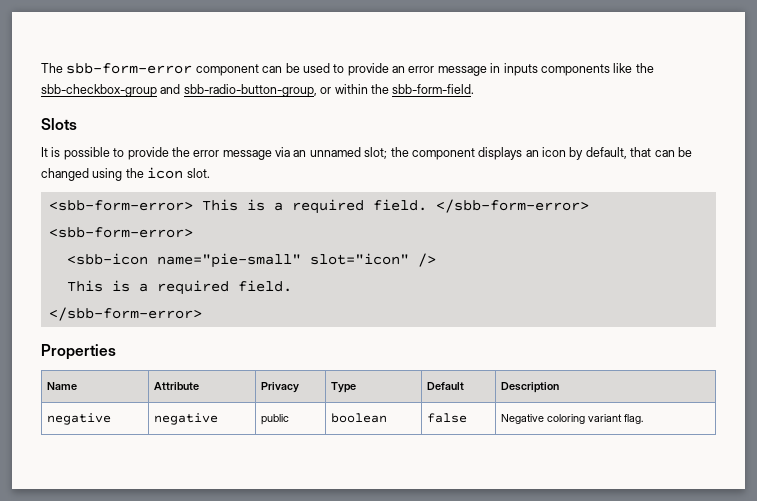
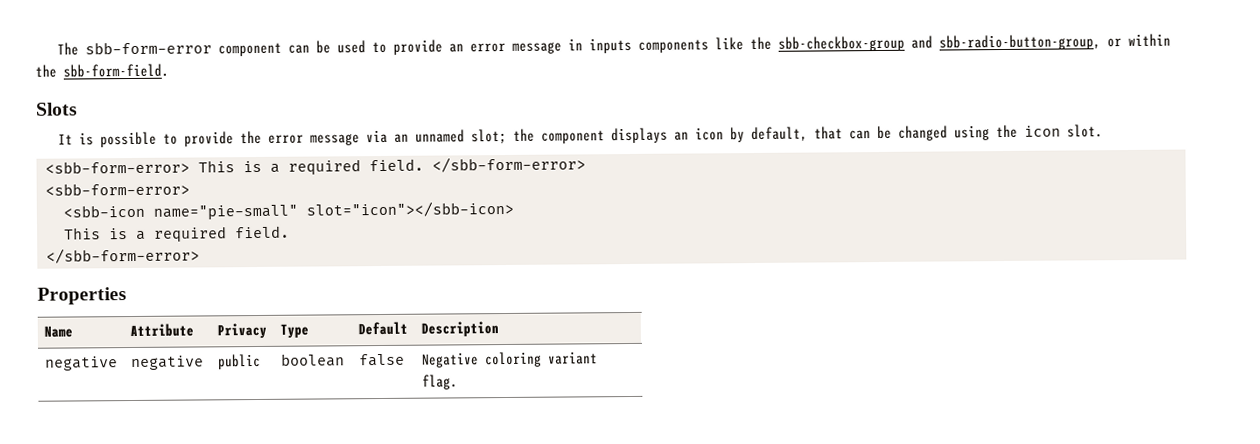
[309,253,436,267] slot="icon" /> -> [305,200,514,218] slot="icon"></sbb-icon>

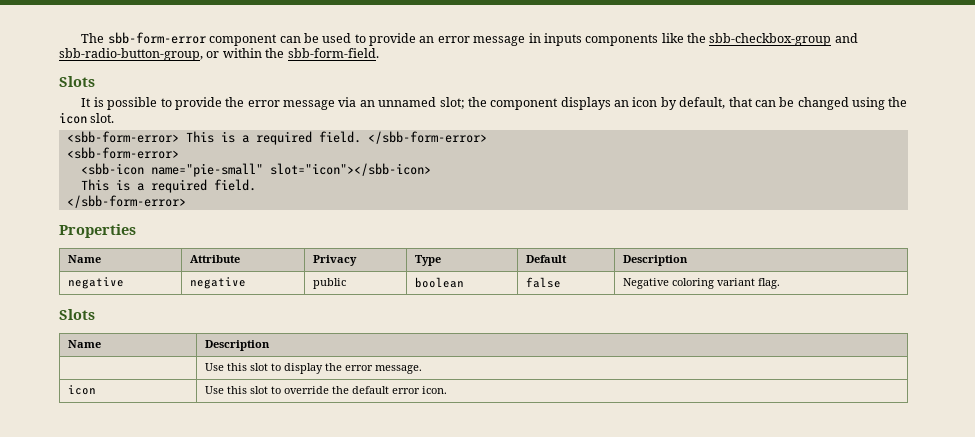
(458, 382) none -> [59,309,95,320] [67,340,101,348] [204,340,270,351] [204,363,422,374] [67,385,96,395] [204,386,447,394] // Slots // Name | Description // | Use this slot to display the error message. // icon | Use this slot to override the default error icon.

